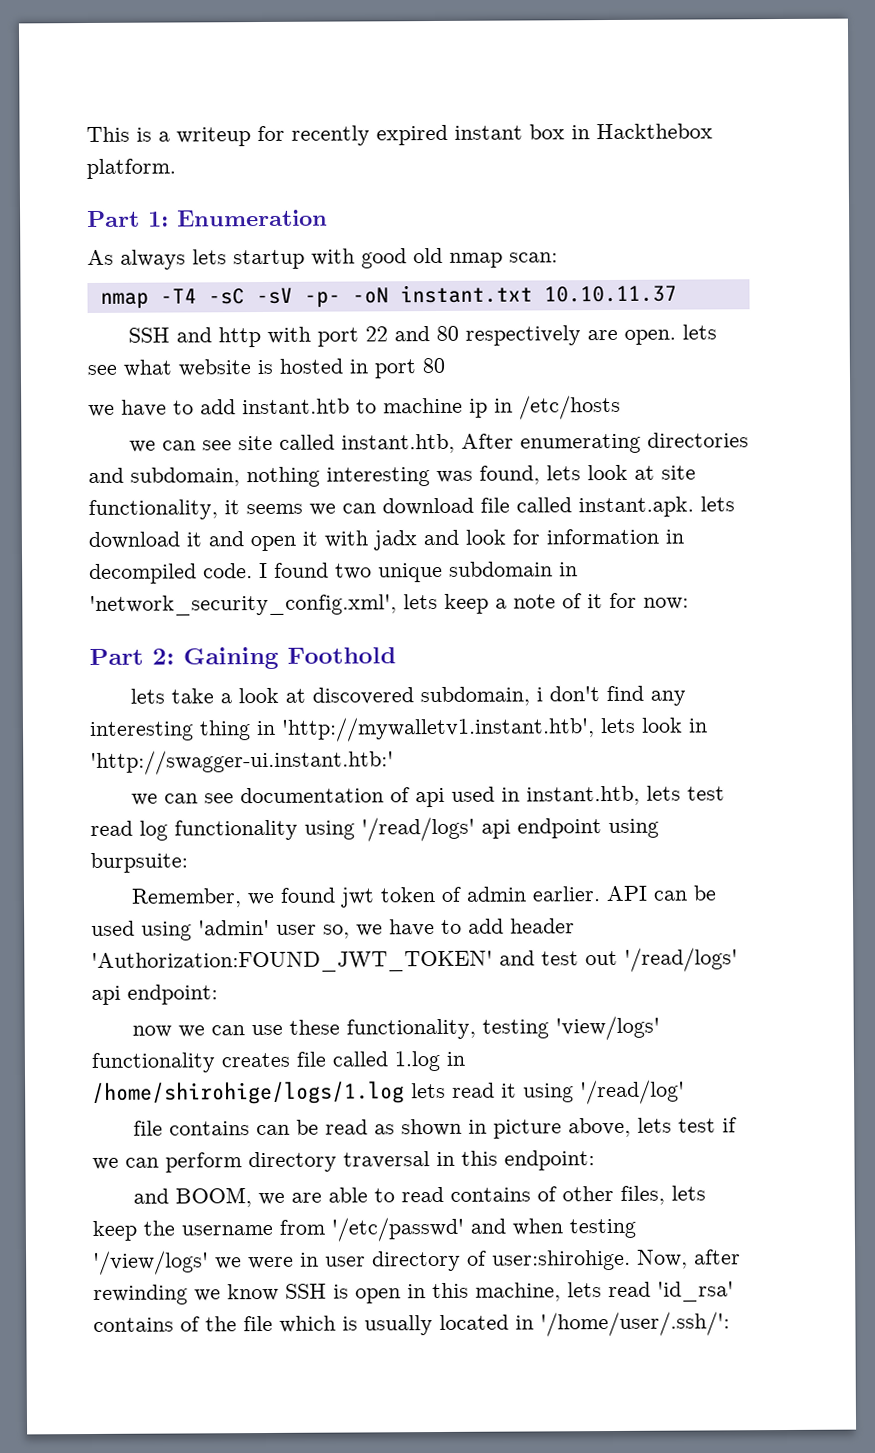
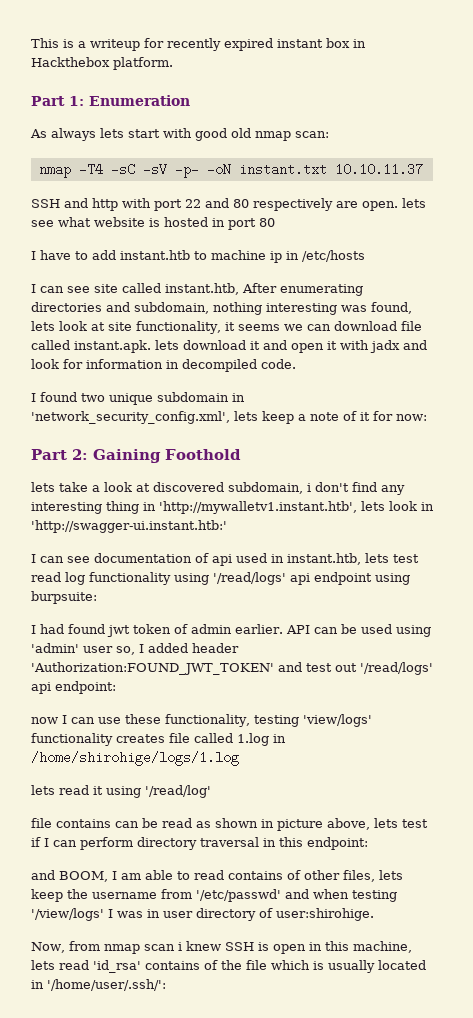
[233,249,305,270] startup -> [128,129,160,138] start
[88,404,115,418] we -> [31,251,36,260] I
[128,440,156,453] we -> [31,284,36,293] I
(253, 571) none -> (296, 364) //
[130,793,158,806] we -> [31,554,36,563] I
[130,888,275,908] Remember, we -> [31,624,64,634] I had
[356,918,504,937] we have to add -> [139,643,188,653] I added
[177,1025,205,1038] we -> [62,715,67,724] I
(405, 1093) none -> (239, 758) //
[92,1157,119,1170] we -> [44,838,49,847] I
[257,1192,322,1206] we are -> [112,871,141,880] I am
[215,1256,294,1270] we were -> [108,909,143,918] I was
[637,1249,741,1269] [93,1283,279,1305] Now, after rewinding we know -> [31,941,221,954] // Now, from nmap scan i knew

